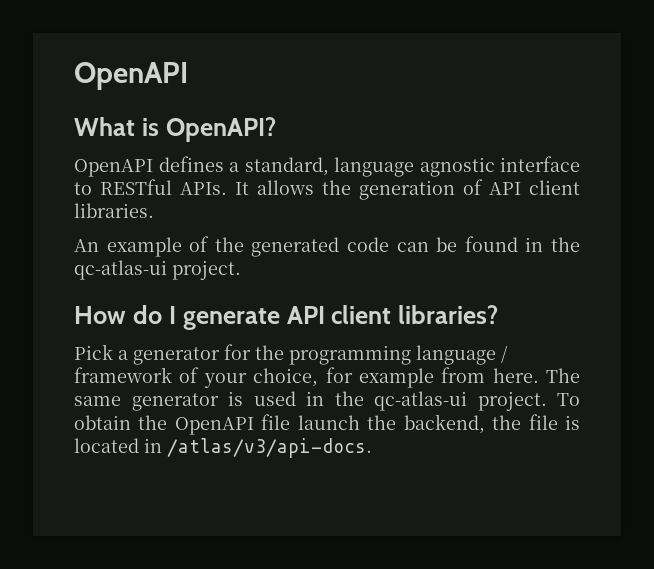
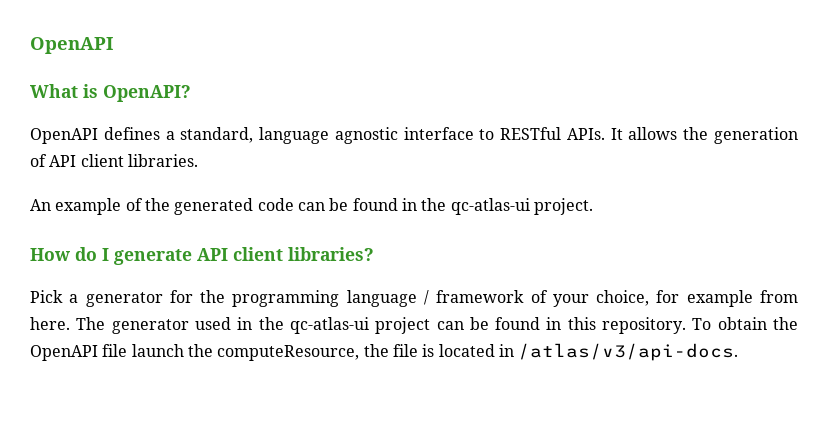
[74,391,243,411] same generator is -> [111,319,189,334] generator
[477,391,547,411] project. -> [375,317,687,334] project can be found in this repository.
[403,414,485,434] backend, -> [217,345,360,361] computeResource,

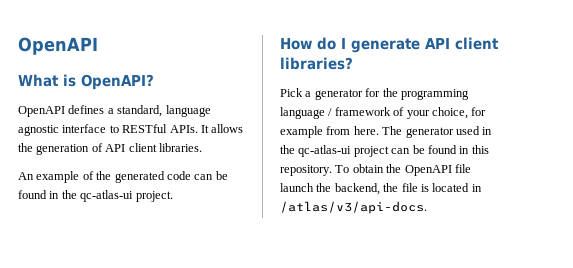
[217,345,360,361] computeResource, -> [334,183,380,195] backend,

